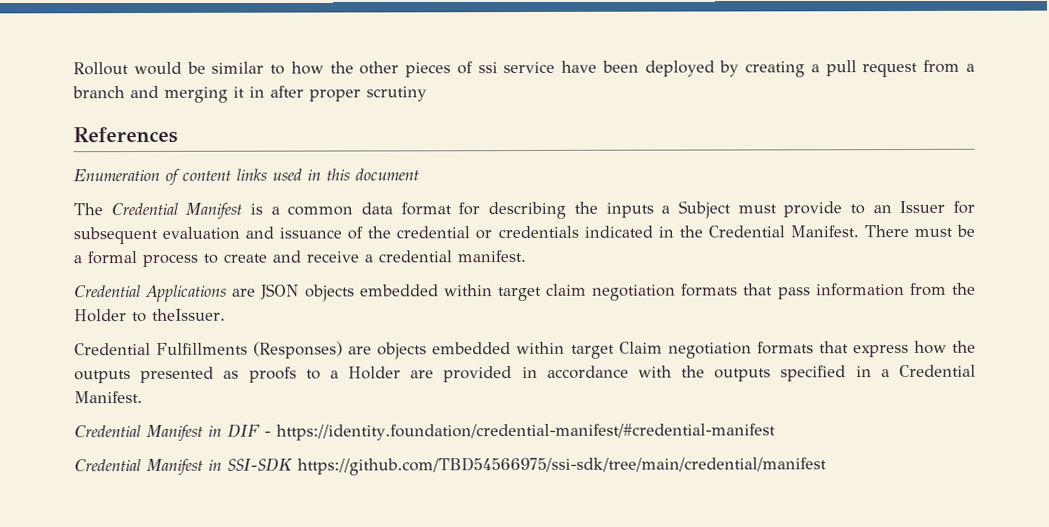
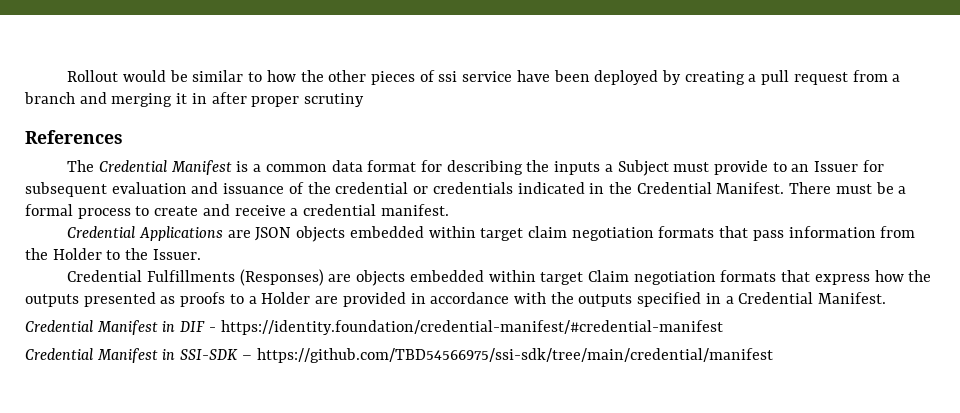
[73,168,419,186] // Enumeration of content links used in this document -> (123, 137) none
[152,308,226,321] theIssuer. -> [125,248,201,260] the Issuer.
(293, 464) none -> [241,355,252,360] –

